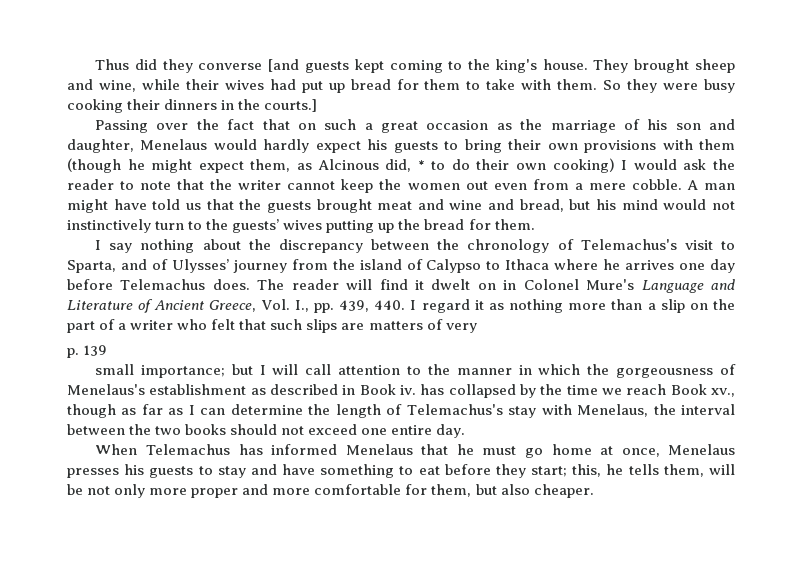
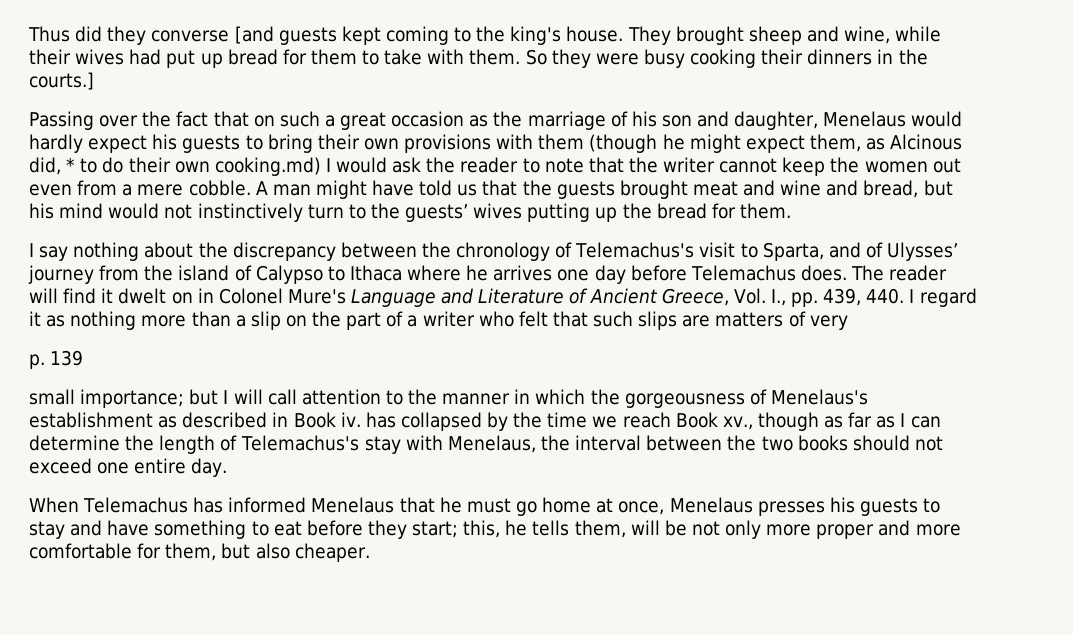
[552,158,615,173] cooking) -> [214,157,321,176] cooking.md)

